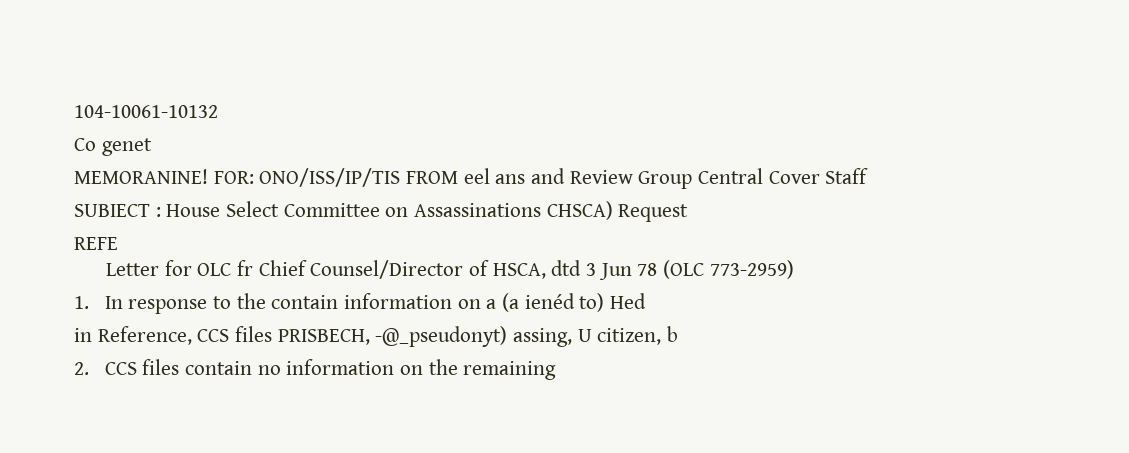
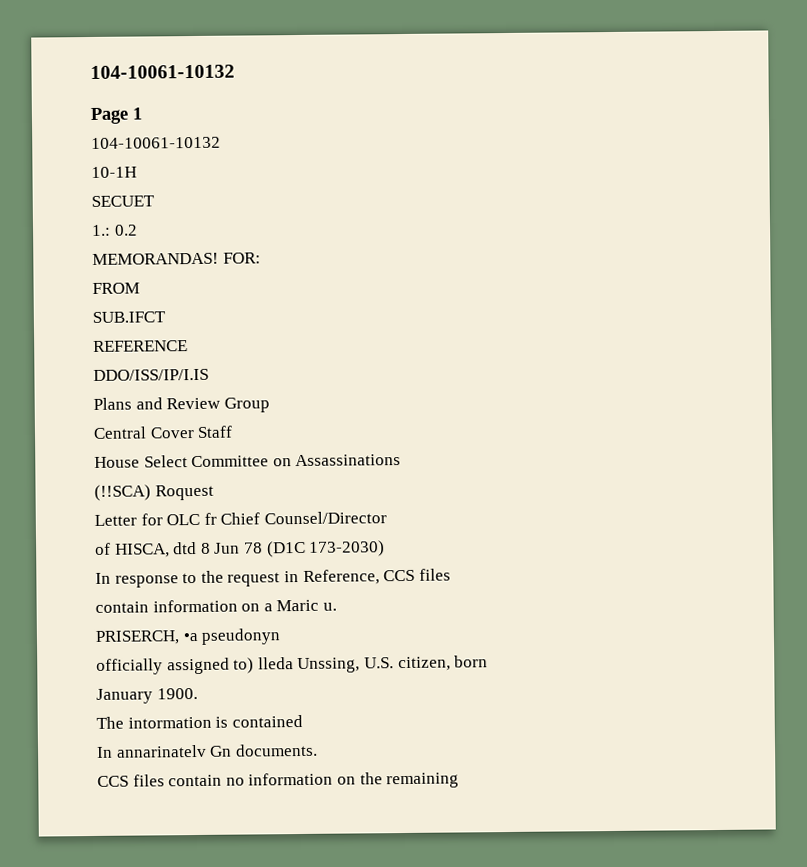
[74,105,218,118] [74,138,152,156] [74,169,208,184] 104-10061-10132 // Co genet // MEMORANINE! -> [90,64,235,79] [90,107,142,124] [91,136,221,149] [91,166,137,178] [91,195,155,207] [91,224,138,236] [92,252,219,265] 104-10061-10132 // Page 1 // 104-10061-10132 // 10-1H // SECUET // 1.: 0.2 // MEMORANDAS!
[259,168,401,187] ONO/ISS/IP/TIS -> (261, 258) //
[463,168,526,184] eel ans -> [92,311,166,323] [93,340,188,352] [93,368,209,381] [93,397,132,410] // SUB.IFCT // REFERENCE // DDO/ISS/IP/I.IS // Plans
(693, 180) none -> (270, 405) //
[74,204,161,217] SUBIECT : -> (234, 431) none
[546,201,689,222] [74,237,118,250] CHSCA) Request // REFE -> [94,484,214,501] // (!!SCA) Roquest
[468,260,794,280] [74,293,647,314] [74,326,679,347] [74,362,89,375] of HSCA, dtd 3 Jun 78 (OLC 773-2959) // 1. In response to the contain information on a (a ienéd to) Hed // in Reference, CCS files PRISBECH, -@_pseudonyt) assing, U citizen, b // 2. -> [95,540,386,558] [95,568,451,588] [95,599,337,613] [95,628,282,645] [96,655,489,675] [96,687,198,704] [96,714,303,729] [96,743,318,758] // of HISCA, dtd 8 Jun 78 (D1C 173-2030) // In response to the request in Reference, CCS files // contain information on a Maric u. // PRISERCH, •a pseudonyn // officially assigned to) lleda Unssing, U.S. citizen, born // January 1900. // The intormation is contained // In annarinatelv Gn documents. //

